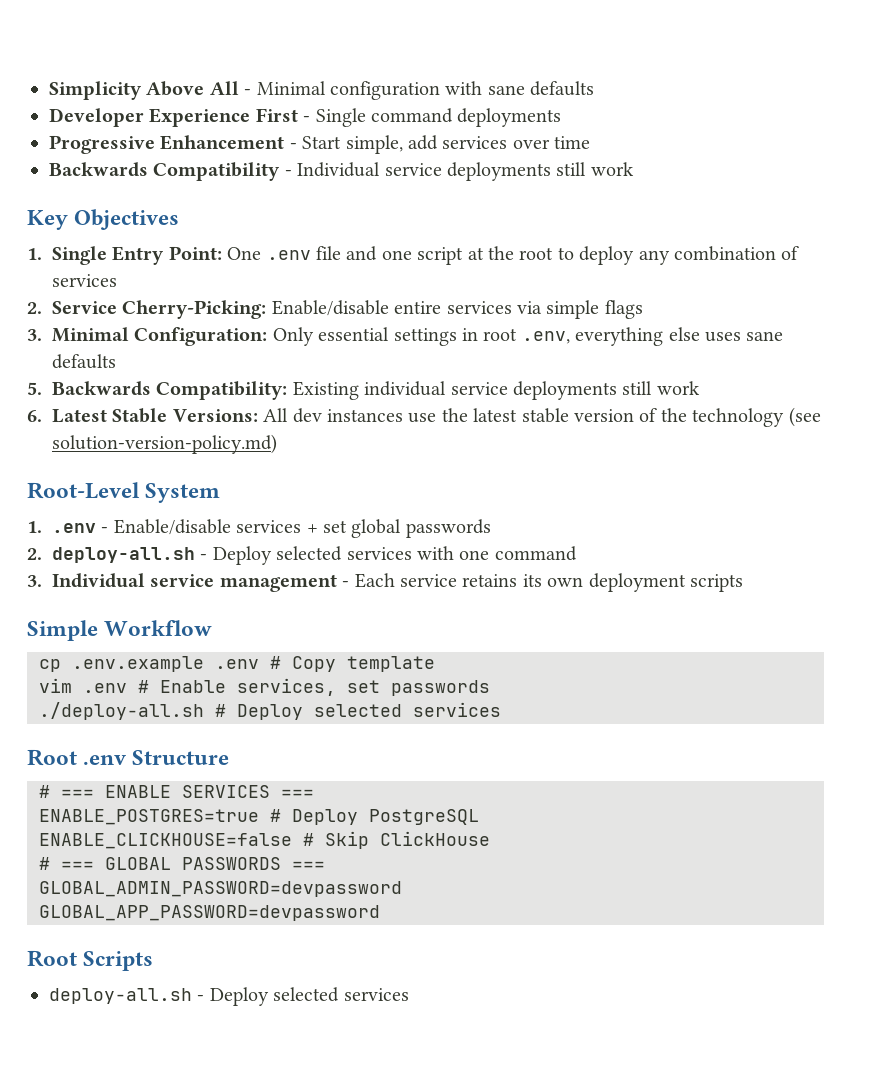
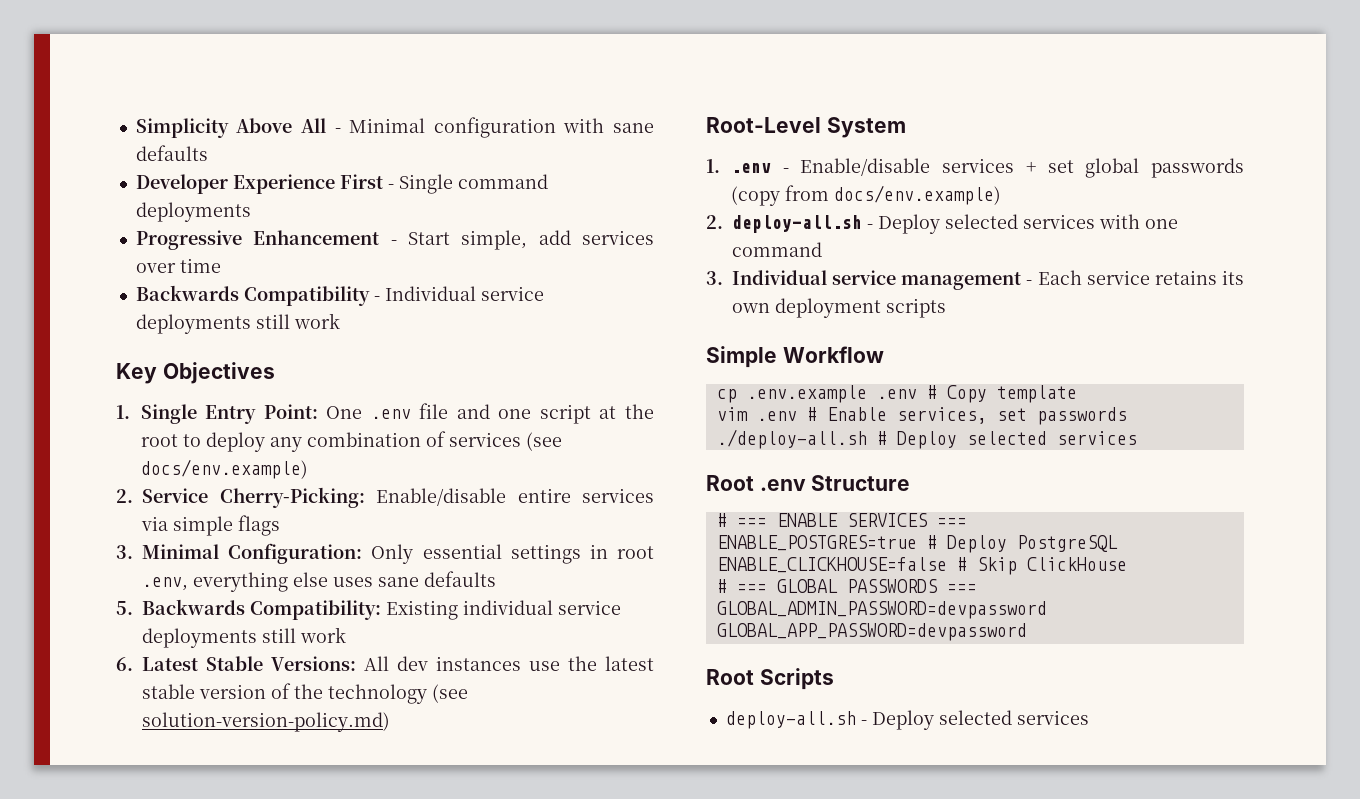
(117, 280) none -> [525,432,562,451] [140,459,308,479] (see docs/env.example)
(491, 528) none -> [730,185,1001,206] (copy from docs/env.example)

